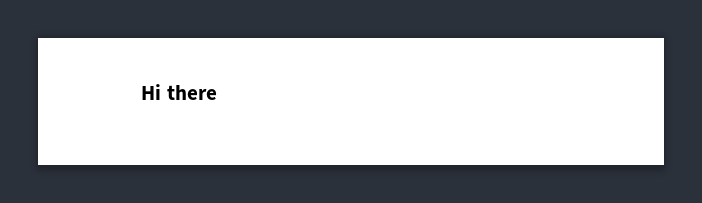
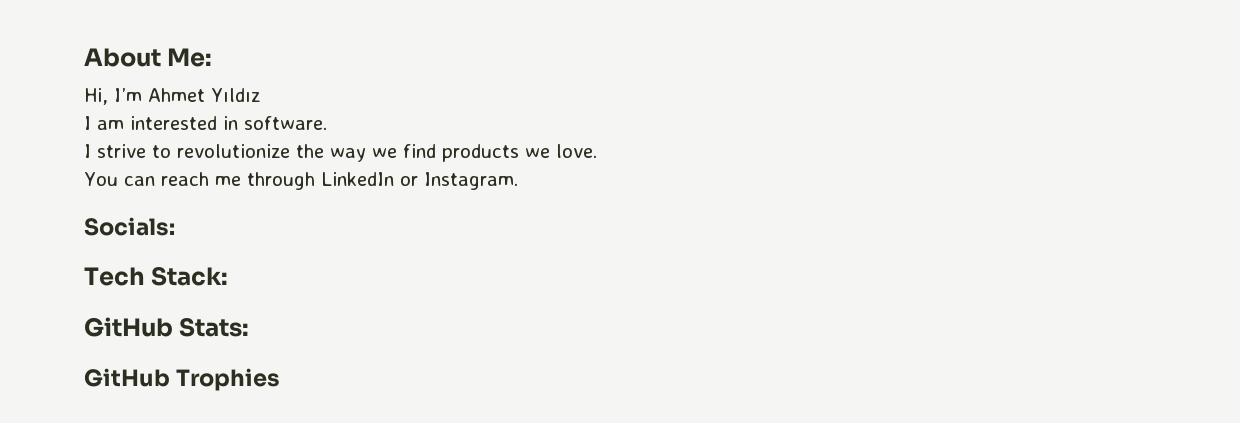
[141,84,217,100] Hi there -> [84,48,213,67] [84,88,260,105] [84,116,327,130] [84,144,597,162] [84,172,518,190] [84,217,175,236] [84,266,229,286] [84,317,250,337] [84,368,281,391] About Me: // Hi, I’m Ahmet Yıldız // I am interested in software. // I strive to revolutionize the way we find products we love. // You can reach me through LinkedIn or Instagram. // Socials: // Tech Stack: // GitHub Stats: // GitHub Trophies

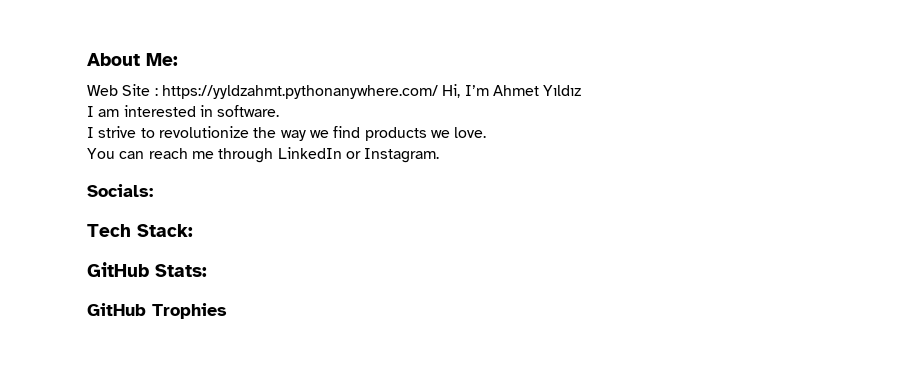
(213, 57) none -> [87,84,438,99] Web Site : https://yyldzahmt.pythonanywhere.com/

